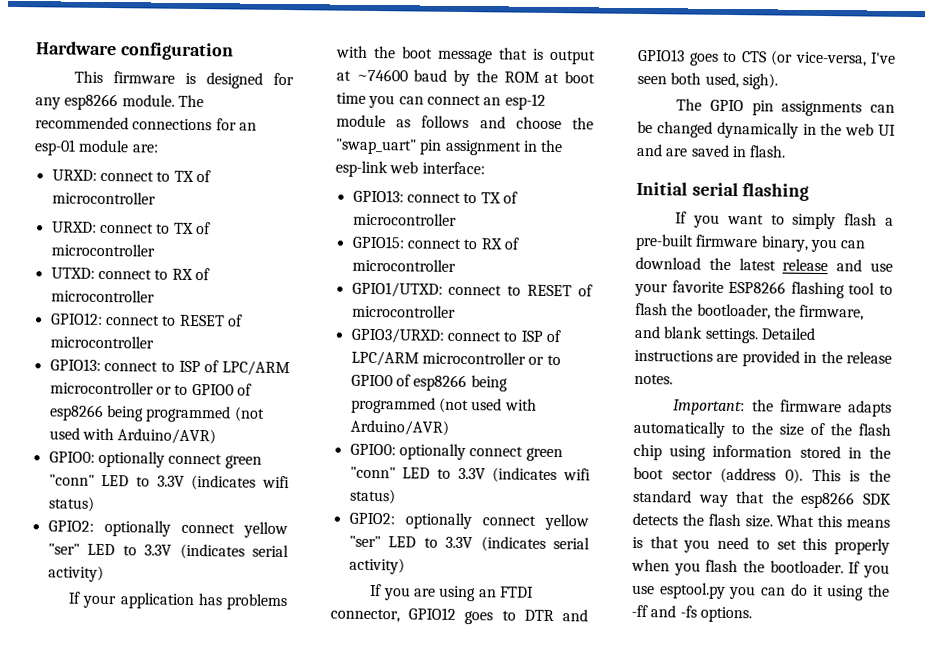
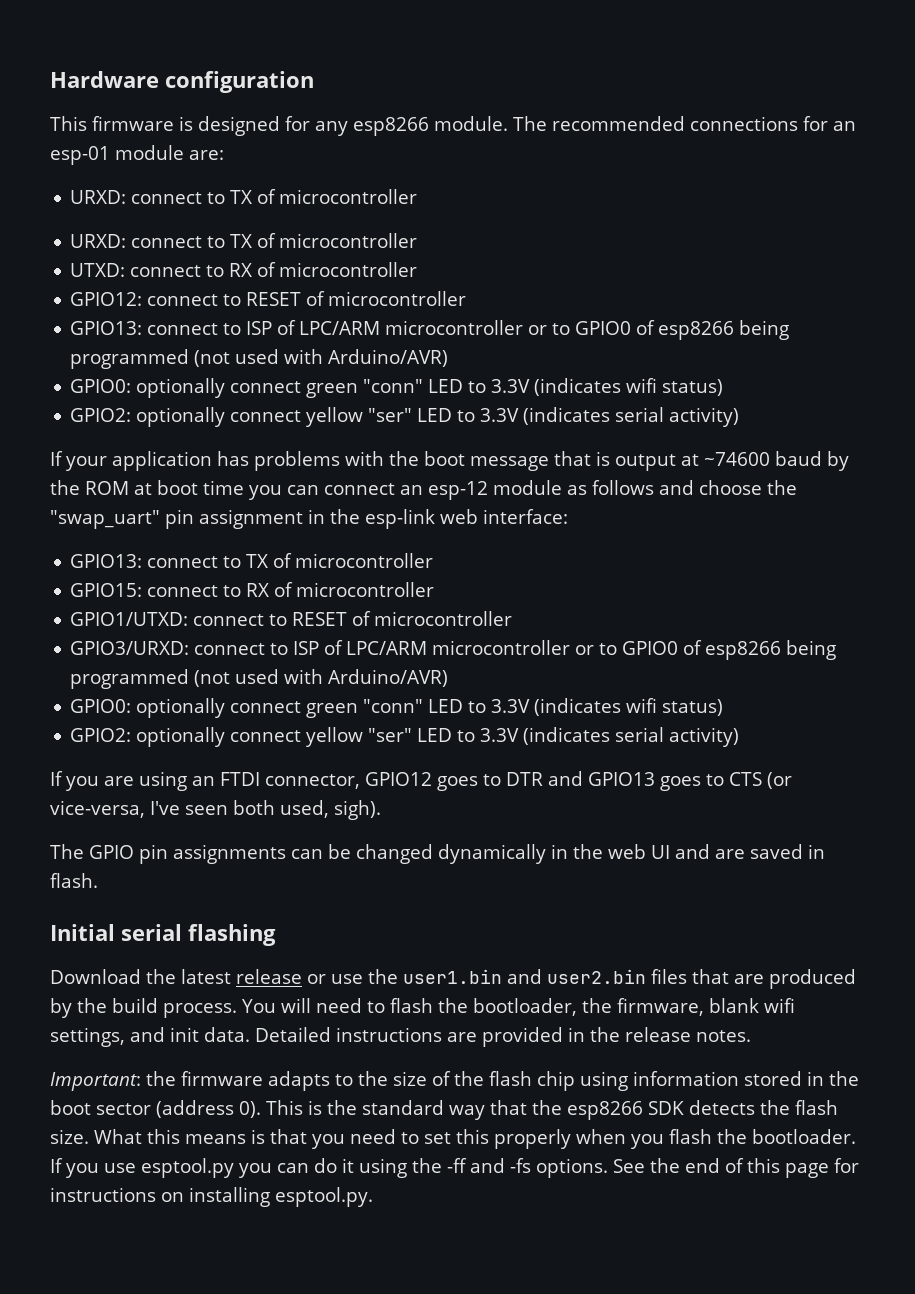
[675,211,894,230] [635,233,866,253] [635,256,893,272] [634,280,876,299] If you want to simply flash a pre-built firmware binary, you can download the latest release and use your favorite ESP8266 flashing tool -> [50,969,856,989] [50,998,362,1018] Download the latest release or use the user1.bin and user2.bin files that are produced by the build process. You will need
[634,325,759,344] and blank settings. -> [708,998,795,1013] [50,1027,250,1047] blank wifi settings, and init data.
[633,420,725,438] automatically -> (330, 1081) none
(752, 614) none -> [613,1158,859,1178] [50,1187,373,1207] See the end of this page for instructions on installing esptool.py.

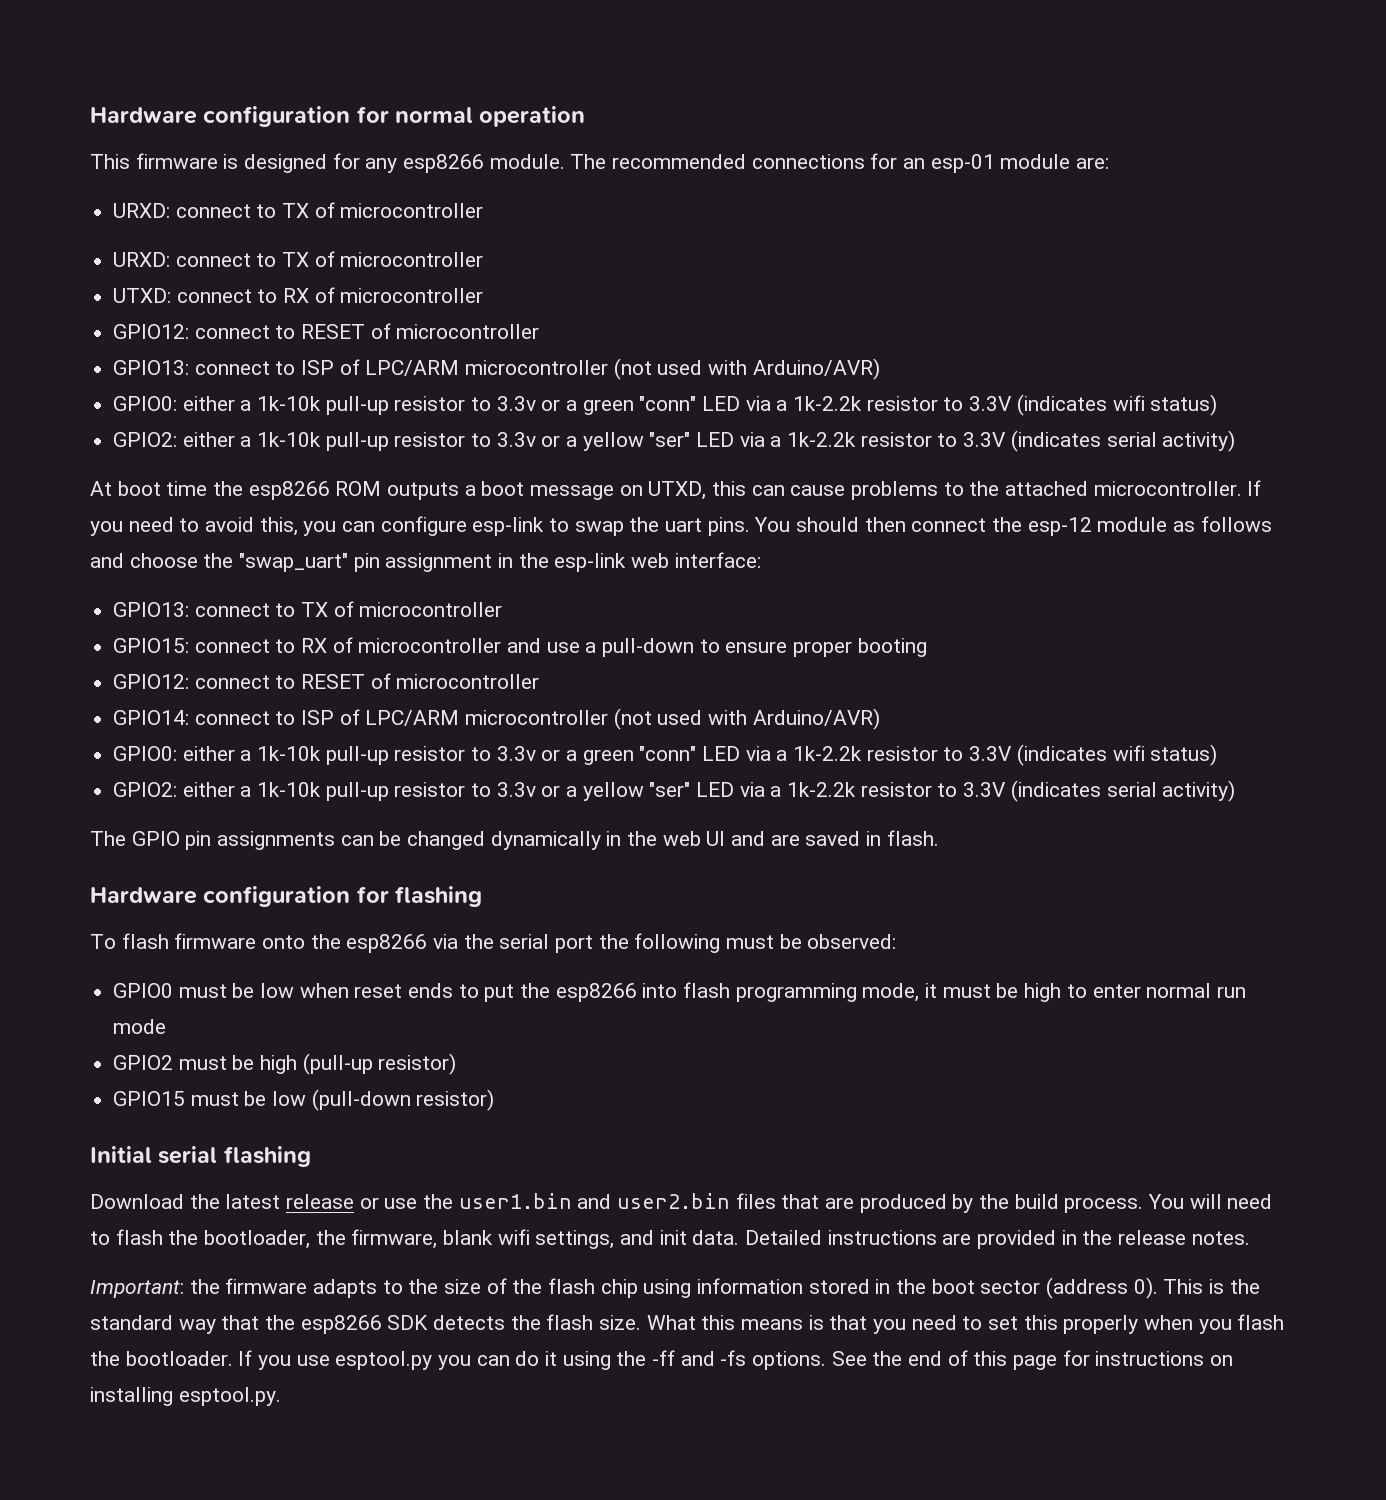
[50,71,314,93] Hardware configuration -> [90,106,586,127] Hardware configuration for normal operation
[528,320,790,340] [70,349,449,369] [70,378,724,398] [70,407,740,427] [50,451,849,471] [50,480,423,500] or to GPIO0 of esp8266 being programmed (not used with Arduino/AVR) // GPIO0: optionally connect green "conn" LED to 3.3V (indicates wifi status) // GPIO2: optionally connect yellow "ser" LED to 3.3V (indicates serial activity) // If your application has problems with the boot message that is output at ~74600 baud by the ROM at boot time you can connect an -> [613,358,880,380] [113,394,1218,416] [113,430,1236,452] [90,480,1262,500] [90,516,1023,536] (not used with Arduino/AVR) // GPIO0: either a 1k-10k pull-up resistor to 3.3v or a green "conn" LED via a 1k-2.2k resistor to 3.3V (indicates wifi status) // GPIO2: either a 1k-10k pull-up resistor to 3.3v or a yellow "ser" LED via a 1k-2.2k resistor to 3.3V (indicates serial activity) // At boot time the esp8266 ROM outputs a boot message on UTXD, this can cause problems to the attached microcontroller. If you need to avoid this, you can configure esp-link to swap the uart pins. You should then connect the
[70,611,513,626] [70,640,837,660] [70,669,449,689] [70,698,724,718] [70,727,740,747] [50,771,792,791] [50,800,381,820] // GPIO1/UTXD: connect to RESET of microcontroller // GPIO3/URXD: connect to ISP of LPC/ARM microcontroller or to GPIO0 of esp8266 being programmed (not used with Arduino/AVR) // GPIO0: optionally connect green "conn" LED to 3.3V (indicates wifi status) // GPIO2: optionally connect yellow "ser" LED to 3.3V (indicates serial activity) // If you are using an FTDI connector, GPIO12 goes to DTR and GPIO13 goes to CTS (or vice-versa, I've seen both used, sigh). -> [507,638,927,657] [113,673,540,689] [113,708,880,730] [113,744,1218,766] [113,780,1236,802] and use a pull-down to ensure proper booting // GPIO12: connect to RESET of microcontroller // GPIO14: connect to ISP of LPC/ARM microcontroller (not used with Arduino/AVR) // GPIO0: either a 1k-10k pull-up resistor to 3.3v or a green "conn" LED via a 1k-2.2k resistor to 3.3V (indicates wifi status) // GPIO2: either a 1k-10k pull-up resistor to 3.3v or a yellow "ser" LED via a 1k-2.2k resistor to 3.3V (indicates serial activity)
(98, 880) none -> [90,886,483,907] [90,933,897,953] [113,982,1246,1002] [113,1019,167,1034] [113,1053,457,1075] [113,1089,495,1111] // Hardware configuration for flashing // To flash firmware onto the esp8266 via the serial port the following must be observed: // GPIO0 must be low when reset ends to put the esp8266 into flash programming mode, it must be high to enter normal run mode // GPIO2 must be high (pull-up resistor) // GPIO15 must be low (pull-down resistor)

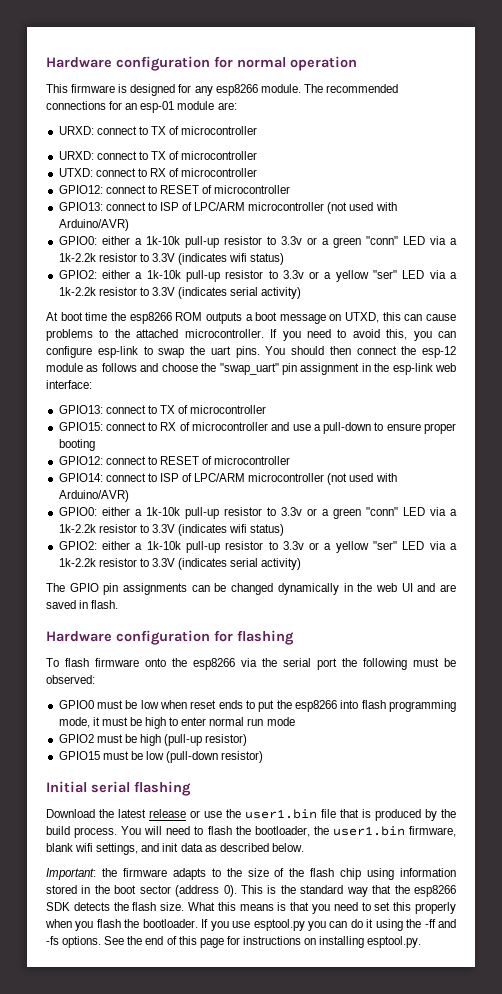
[577,1193,855,1209] and user2.bin files that are -> [321,809,371,818] file that is
(346, 1237) none -> [332,826,405,836] user1.bin
[692,1230,1250,1249] data. Detailed instructions are provided in the release notes. -> [180,843,304,852] data as described below.

